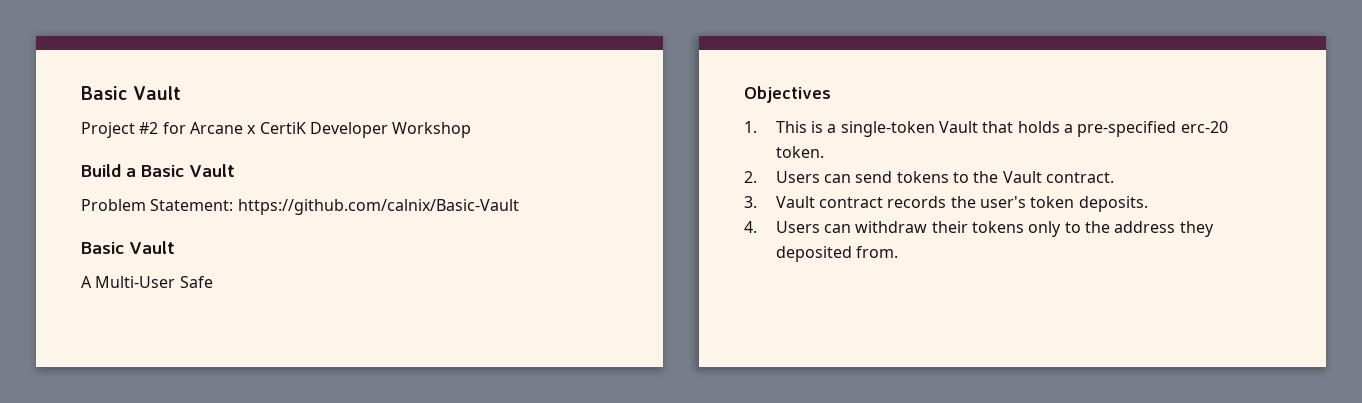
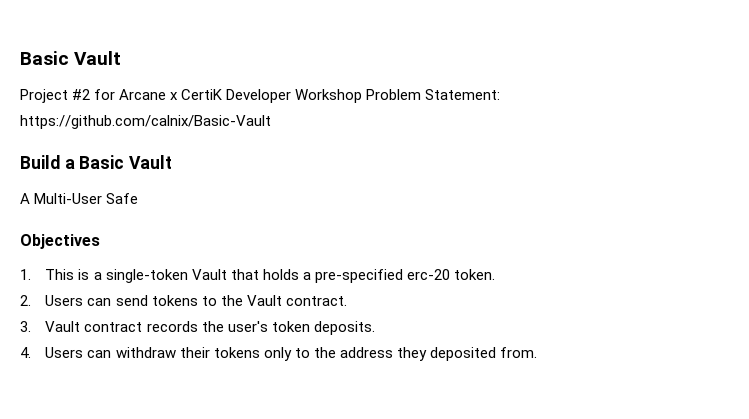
[81,164,235,177] // Build a Basic Vault // -> (363, 96) none
(519, 207) none -> [20,155,75,169] Build a

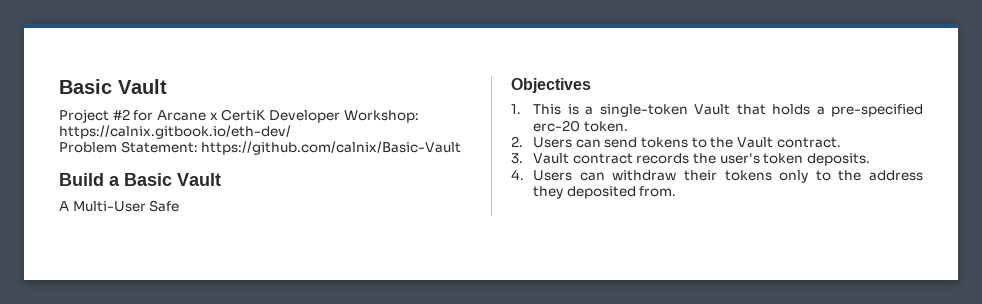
[295,89,363,103] Workshop -> [343,110,419,123] [59,125,291,139] Workshop: https://calnix.gitbook.io/eth-dev/ //

